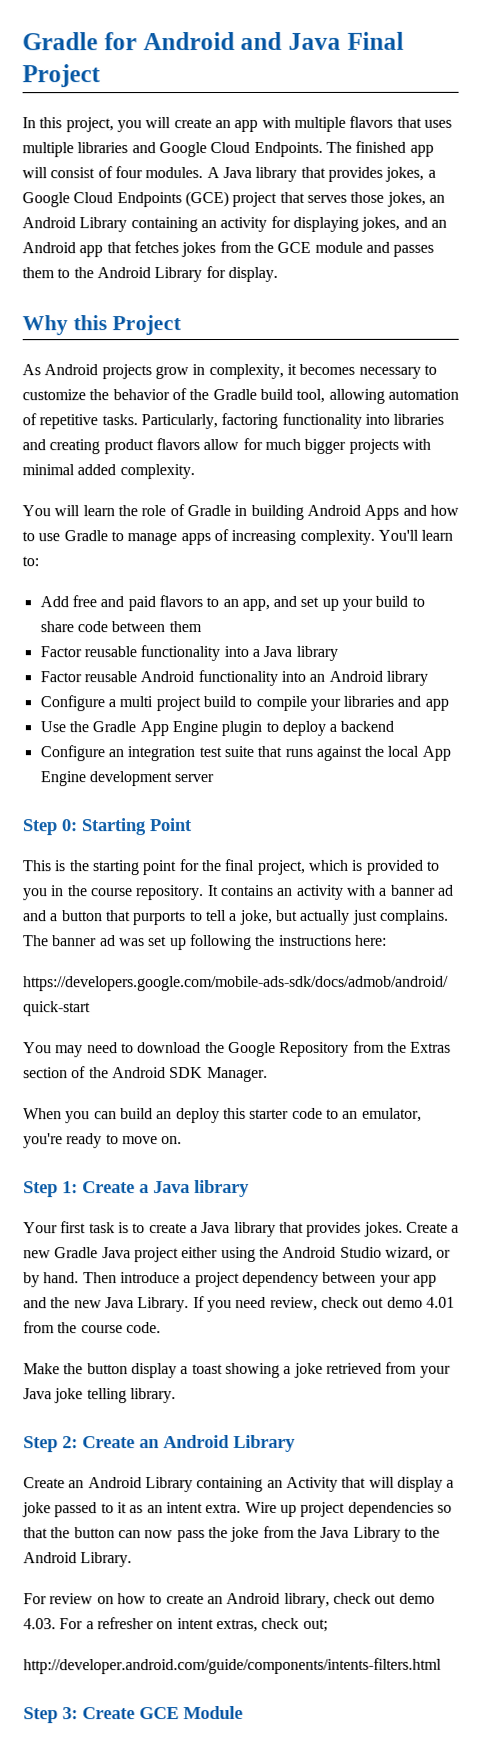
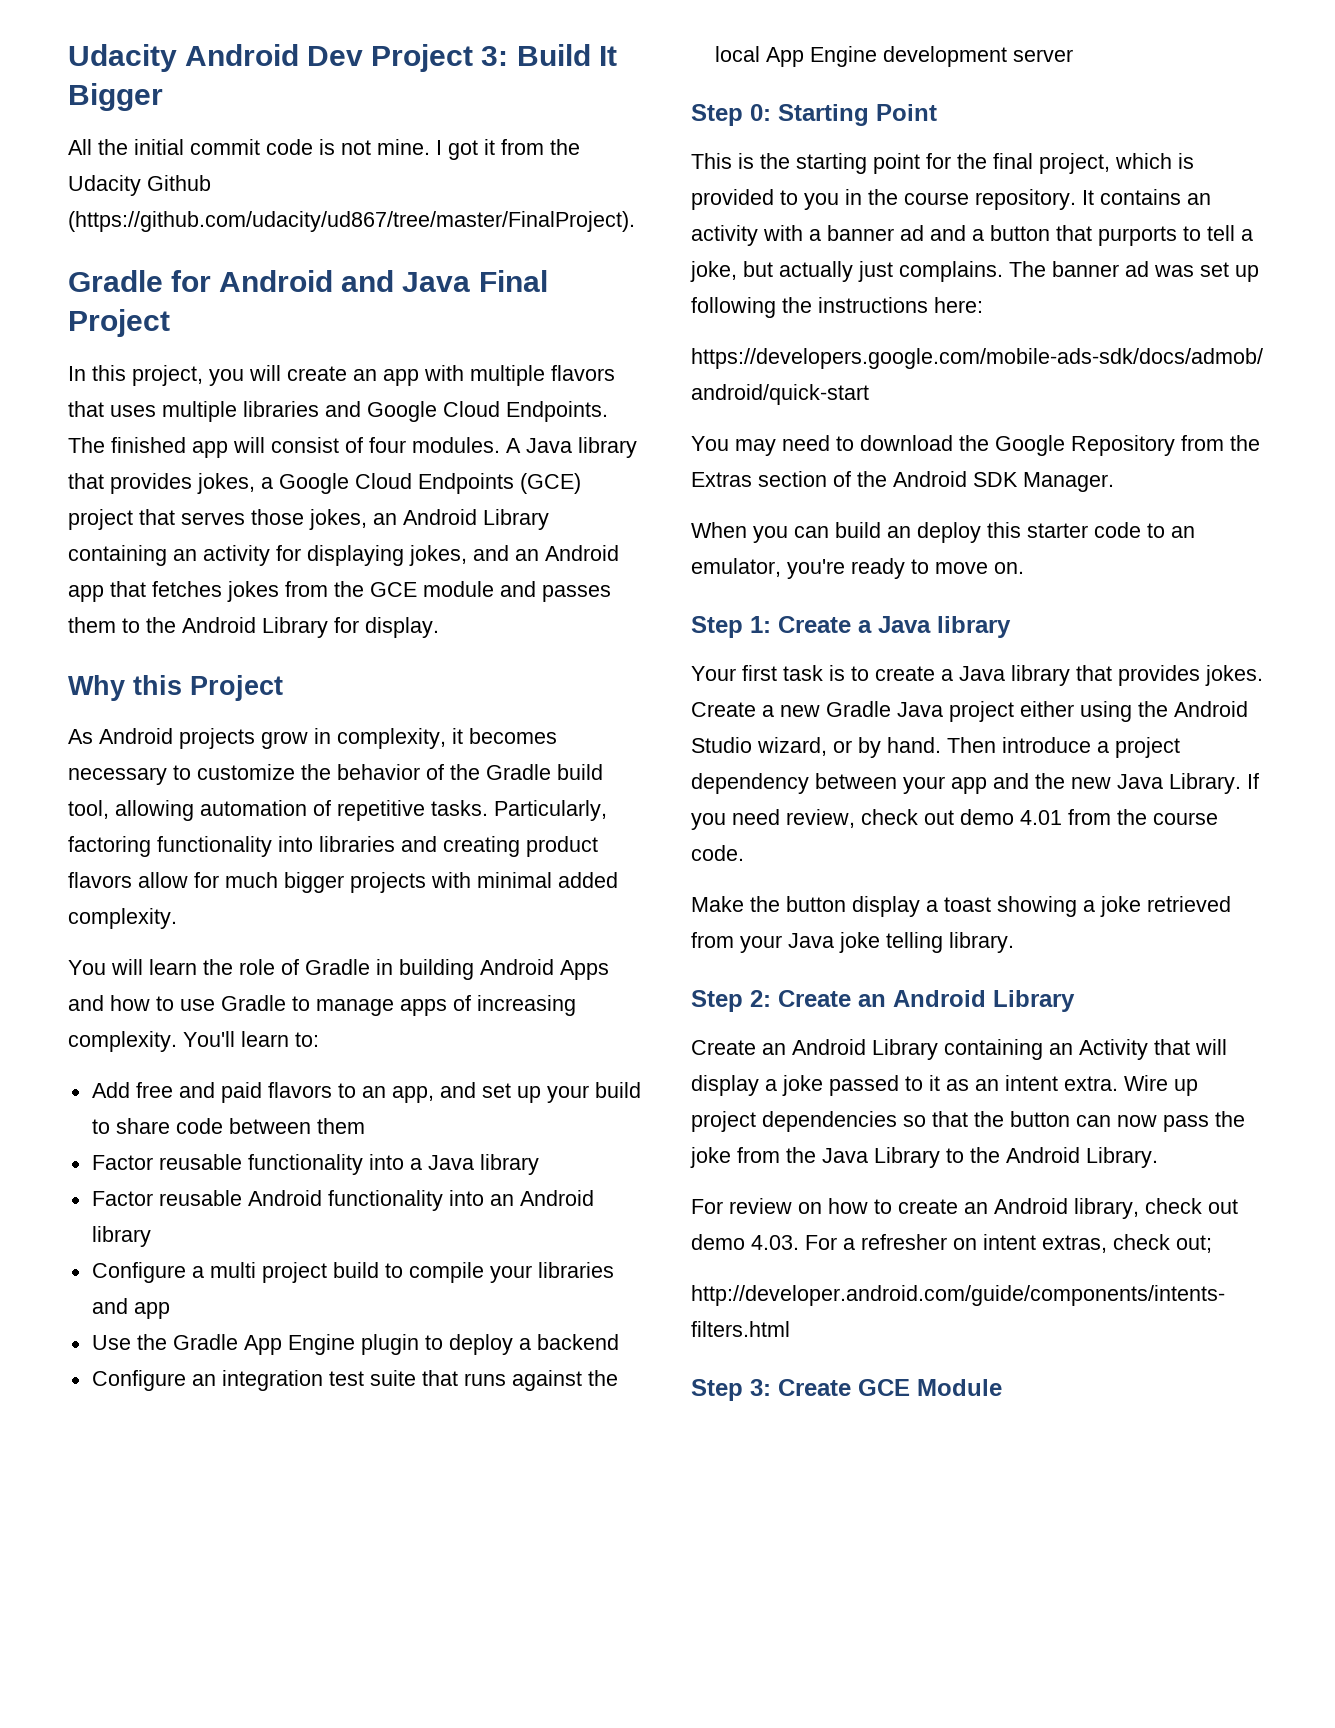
(22, 41) none -> [68,44,617,72] [68,83,163,111] [68,139,580,160] [68,175,211,196] [68,211,635,232] Udacity Android Dev Project 3: Build It Bigger // All the initial commit code is not mine. I got it from the Udacity Github (https://github.com/udacity/ud867/tree/master/FinalProject). //

